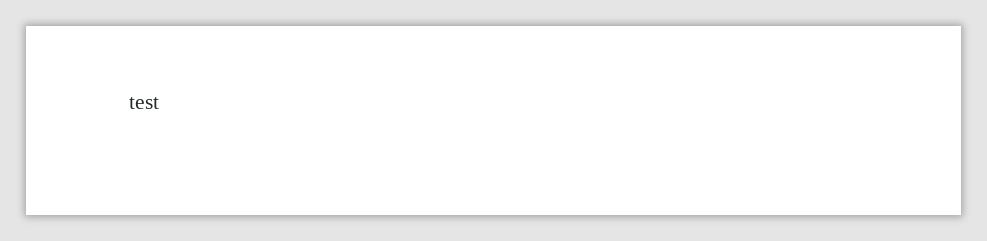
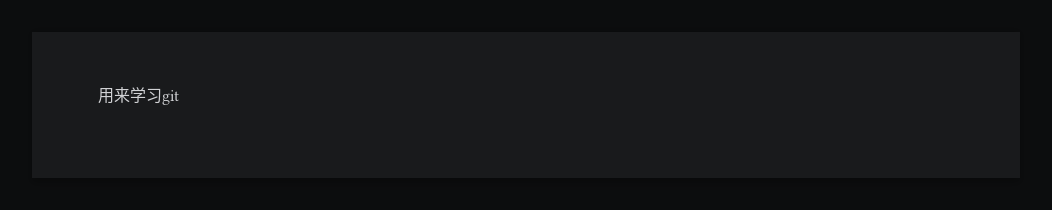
[129,97,159,109] test -> [98,87,179,105] 用来学习git

